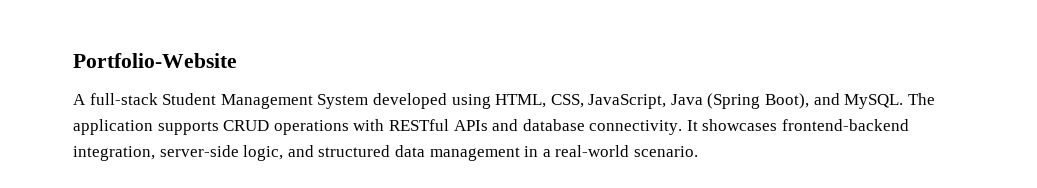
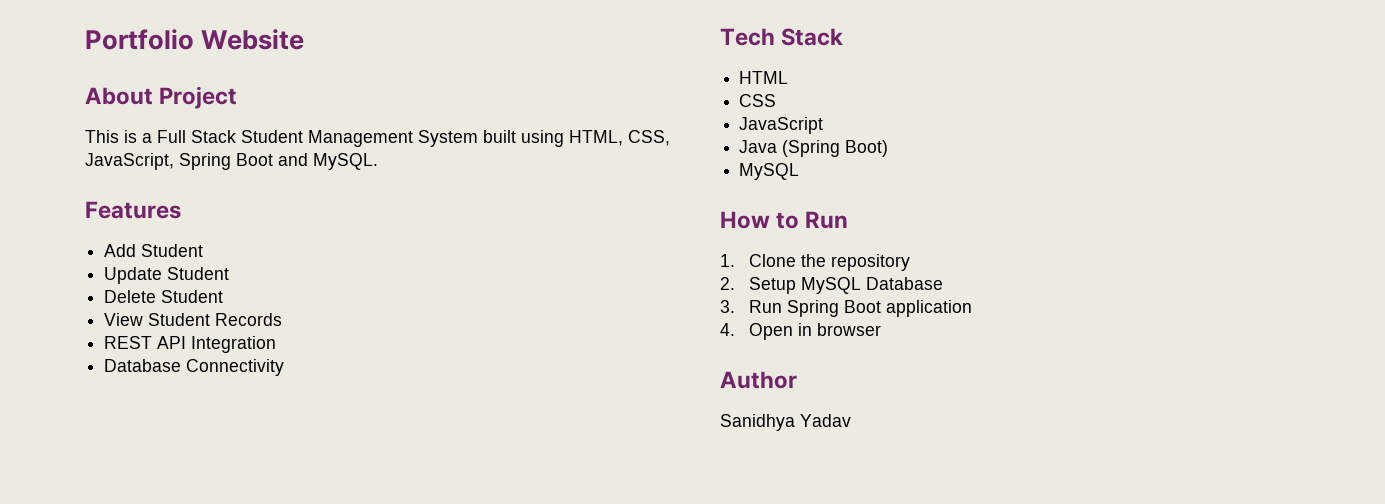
[73,53,237,68] [73,93,158,105] Portfolio-Website // A full-stack -> [85,29,305,50] [85,86,238,109] [85,130,236,143] Portfolio Website // About Project // This is a Full Stack
[372,93,447,109] developed -> [483,130,516,143] built
[670,93,935,109] [73,119,910,135] [73,145,698,161] Java (Spring Boot), and MySQL. The application supports CRUD operations with RESTful APIs and database connectivity. It showcases frontend-backend integration, server-side logic, and structured data management in a real-world scenario. -> [179,153,378,170] [85,201,181,219] [104,244,204,257] [104,267,230,284] [104,290,224,303] [104,313,283,326] [104,336,277,353] [104,359,285,376] [720,28,844,46] [739,71,789,84] [739,94,777,107] [739,117,824,134] [739,140,889,157] [739,163,800,180] [720,211,849,229] [720,254,911,271] [720,277,944,294] [720,300,973,317] [720,323,882,340] [720,371,797,389] [720,414,851,431] Spring Boot and MySQL. // Features // Add Student // Update Student // Delete Student // View Student Records // REST API Integration // Database Connectivity // Tech Stack // HTML // CSS // JavaScript // Java (Spring Boot) // MySQL // How to Run // 1. Clone the repository // 2. Setup MySQL Database // 3. Run Spring Boot application // 4. Open in browser // Author // Sanidhya Yadav

